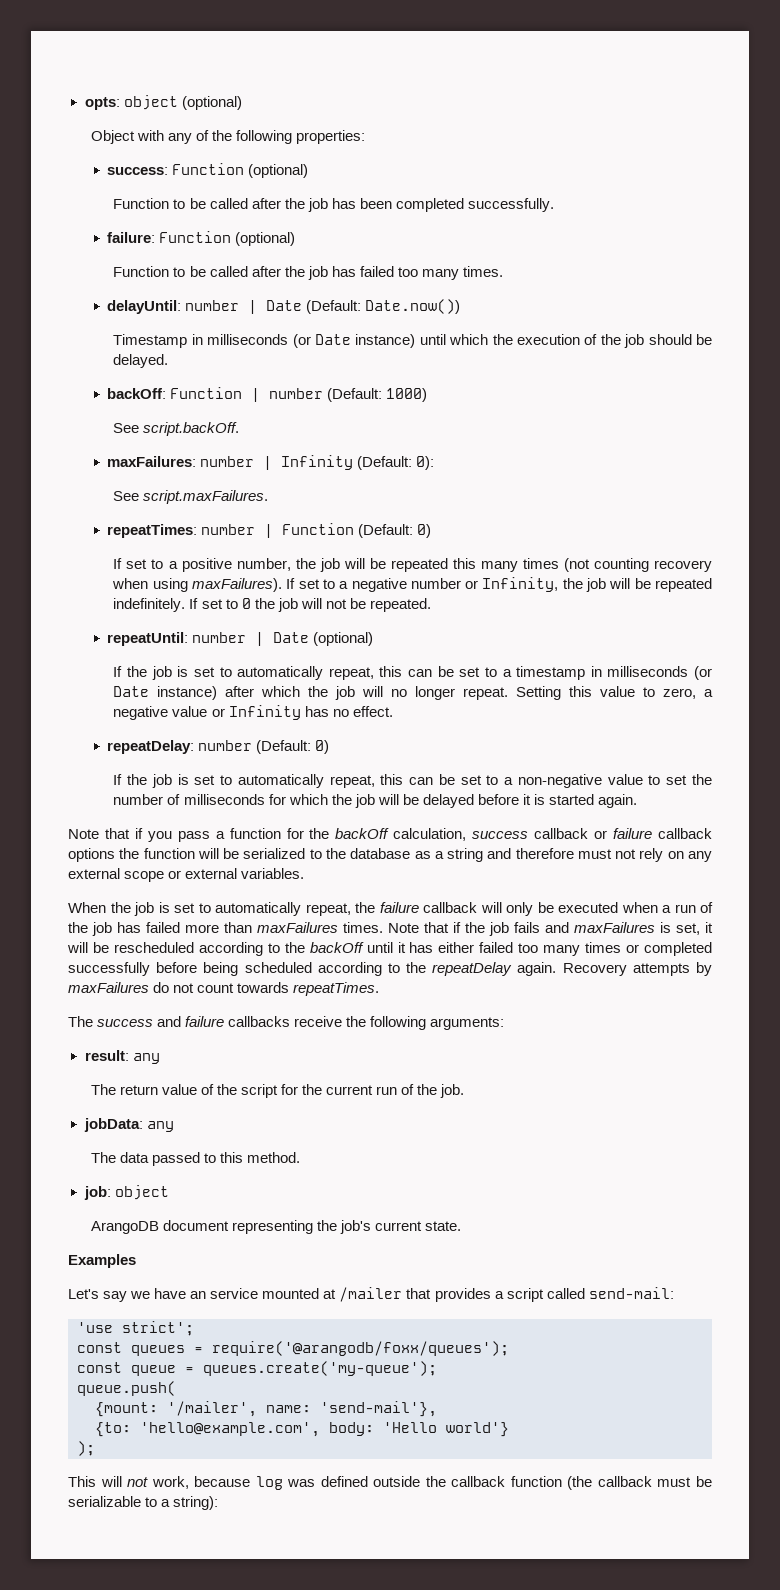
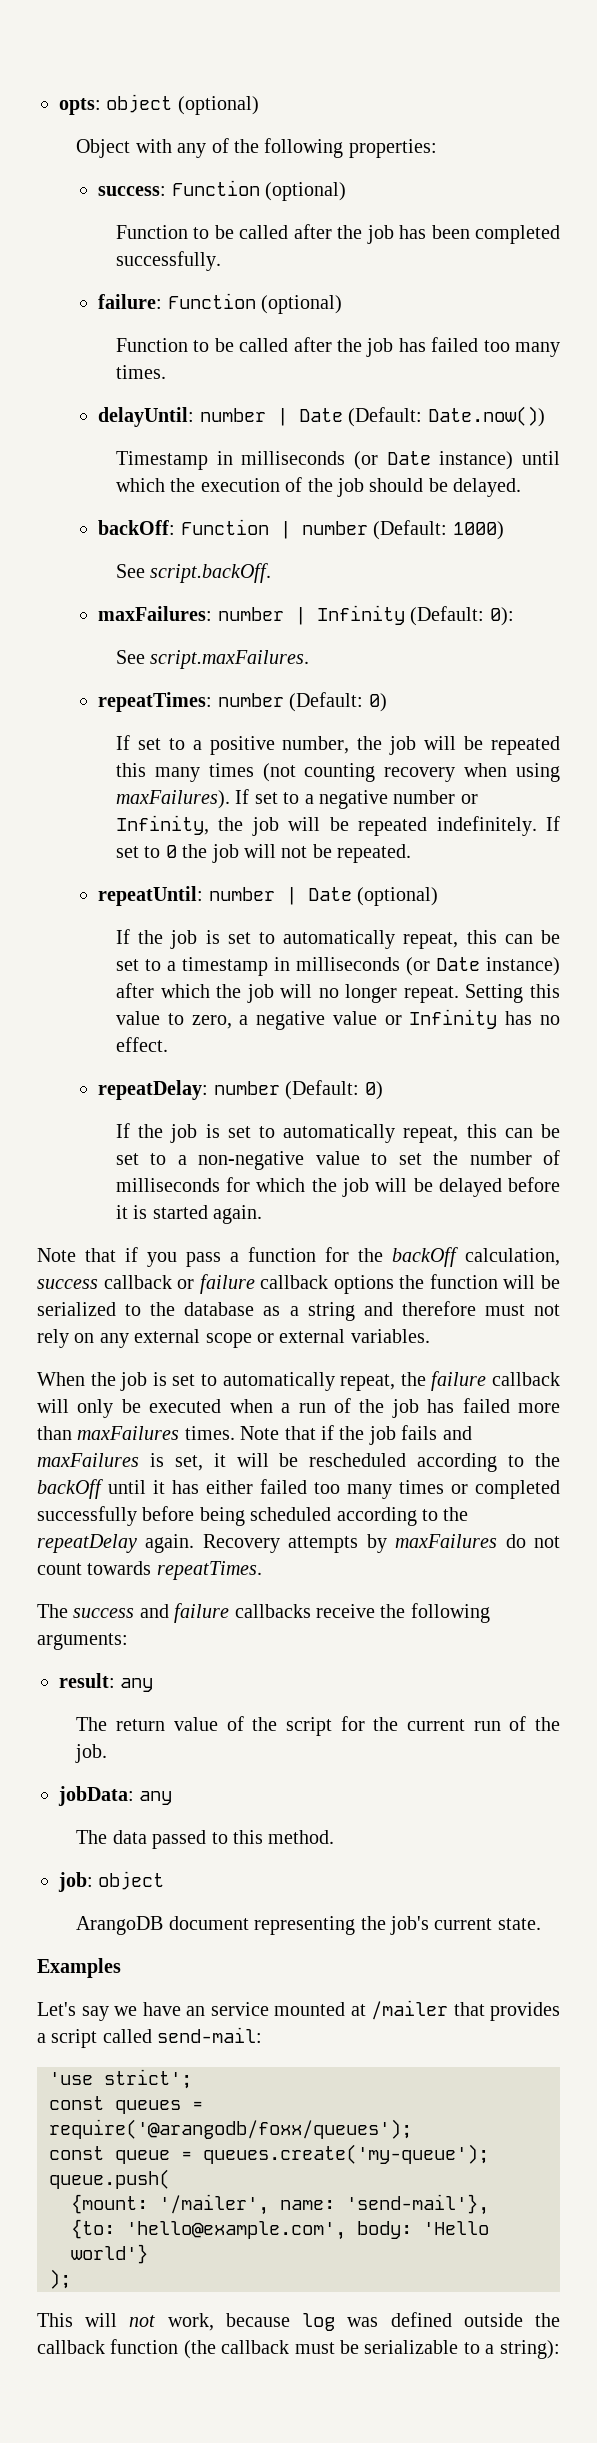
[264,523,355,538] | Function -> (284, 700) none

